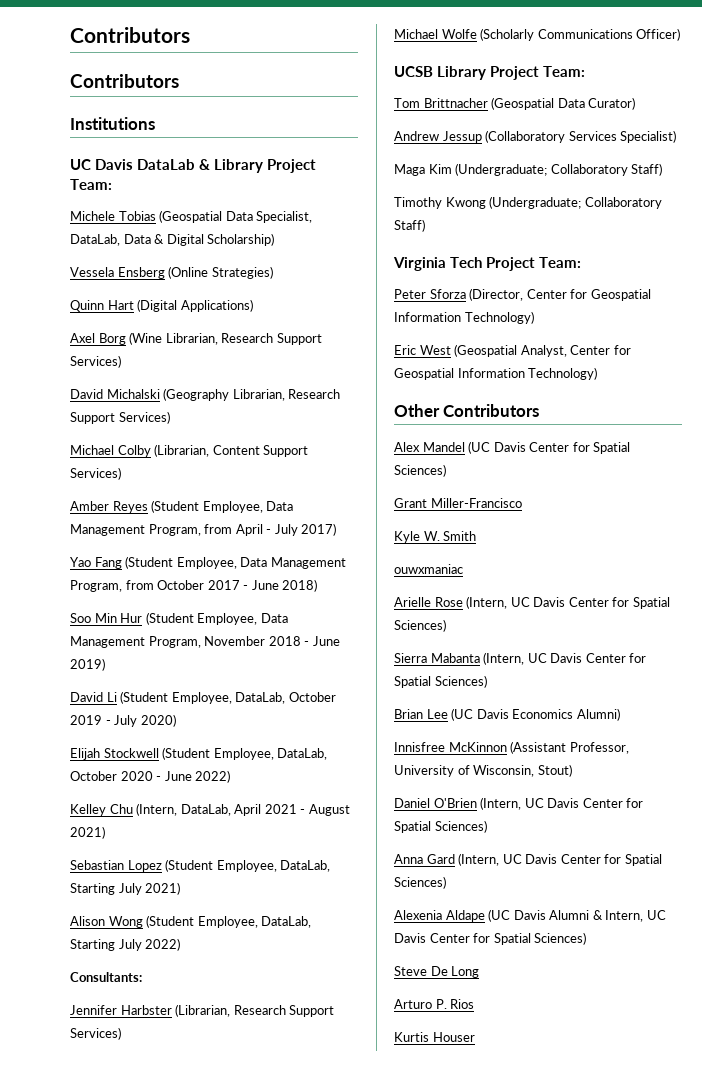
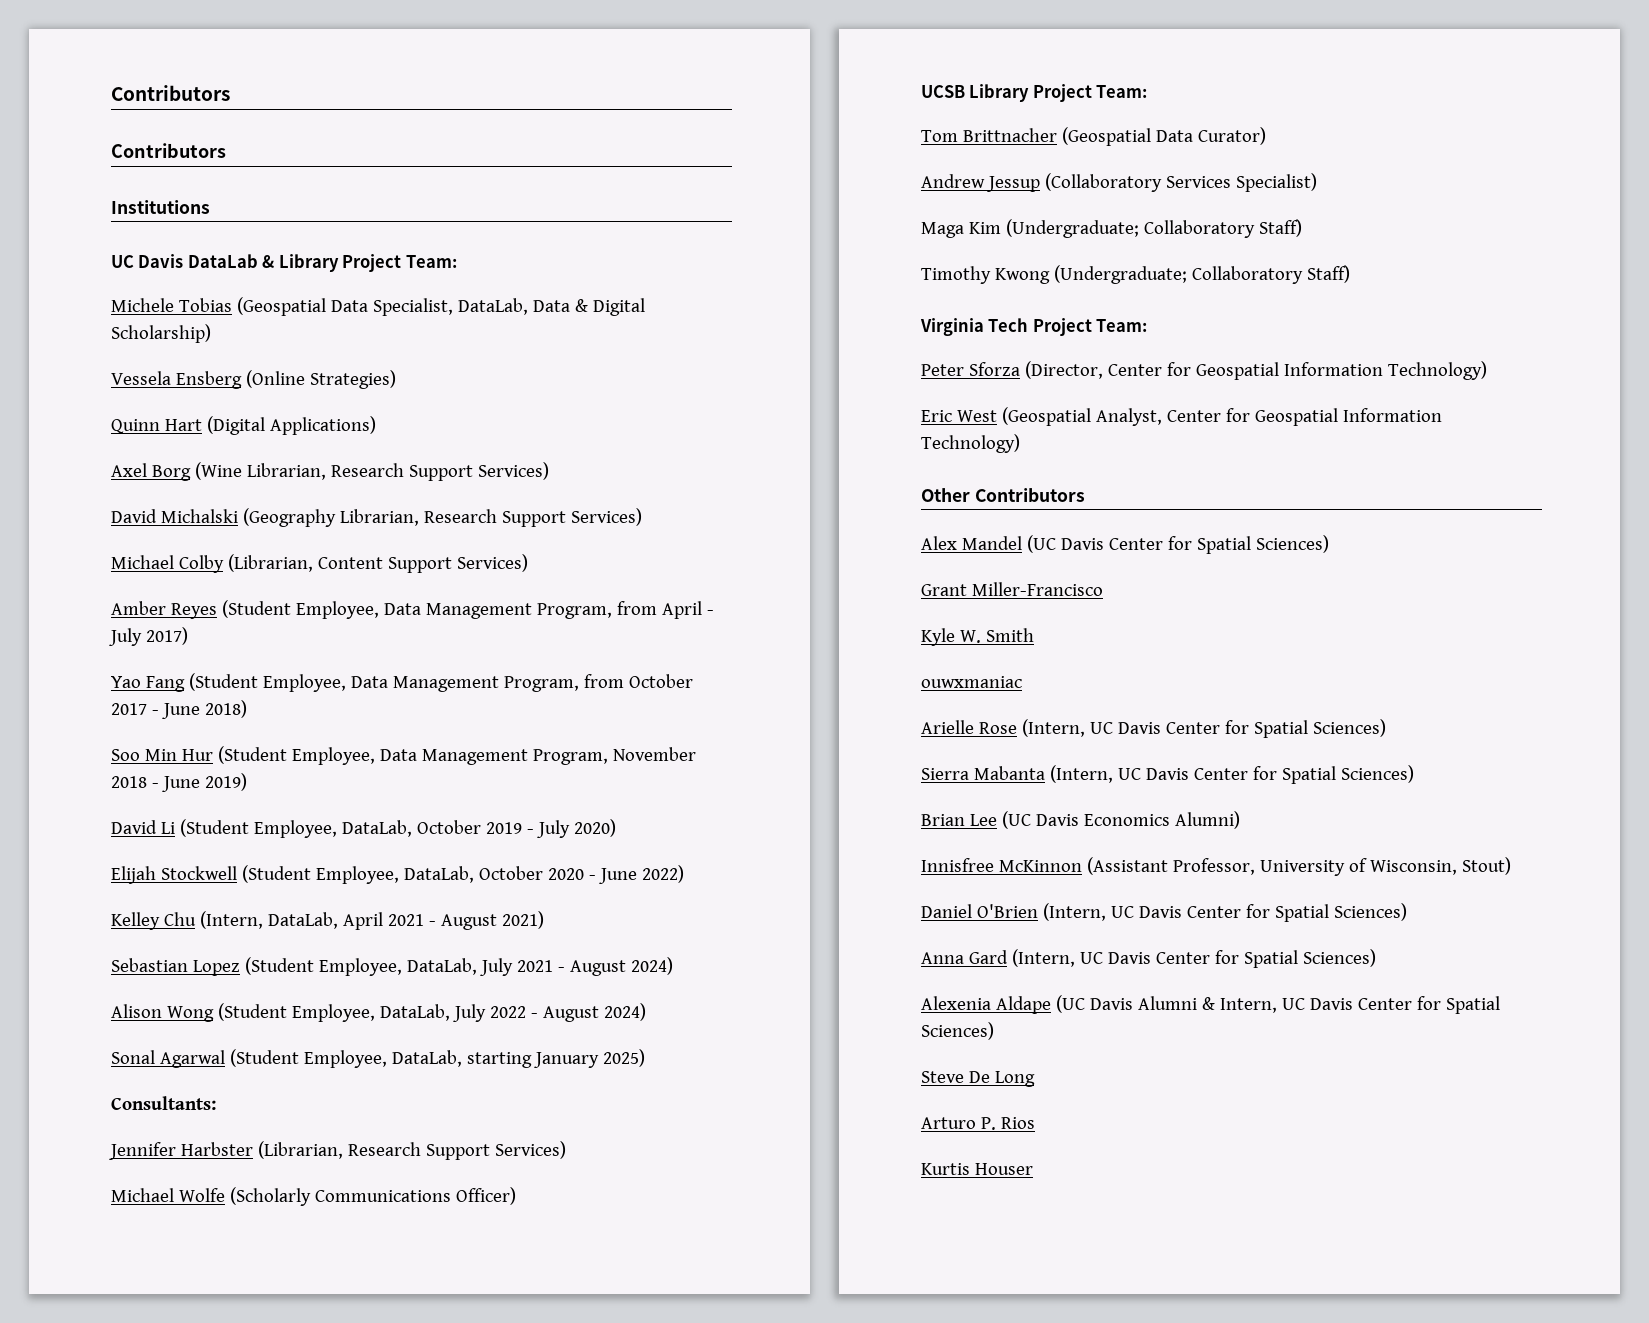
[70,882,181,895] Starting July 2021) -> [479,957,673,976] July 2021 - August 2024)
[70,938,181,951] Starting July 2022) -> [452,1003,646,1022] [111,1049,645,1068] July 2022 - August 2024) // Sonal Agarwal (Student Employee, DataLab, starting January 2025)

